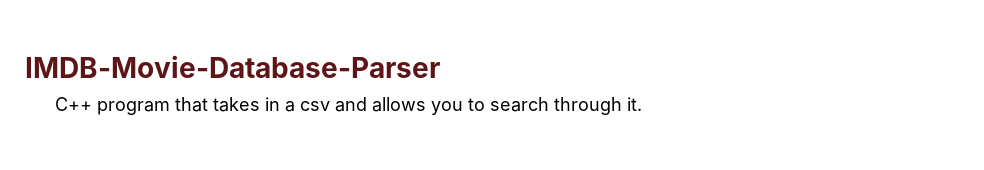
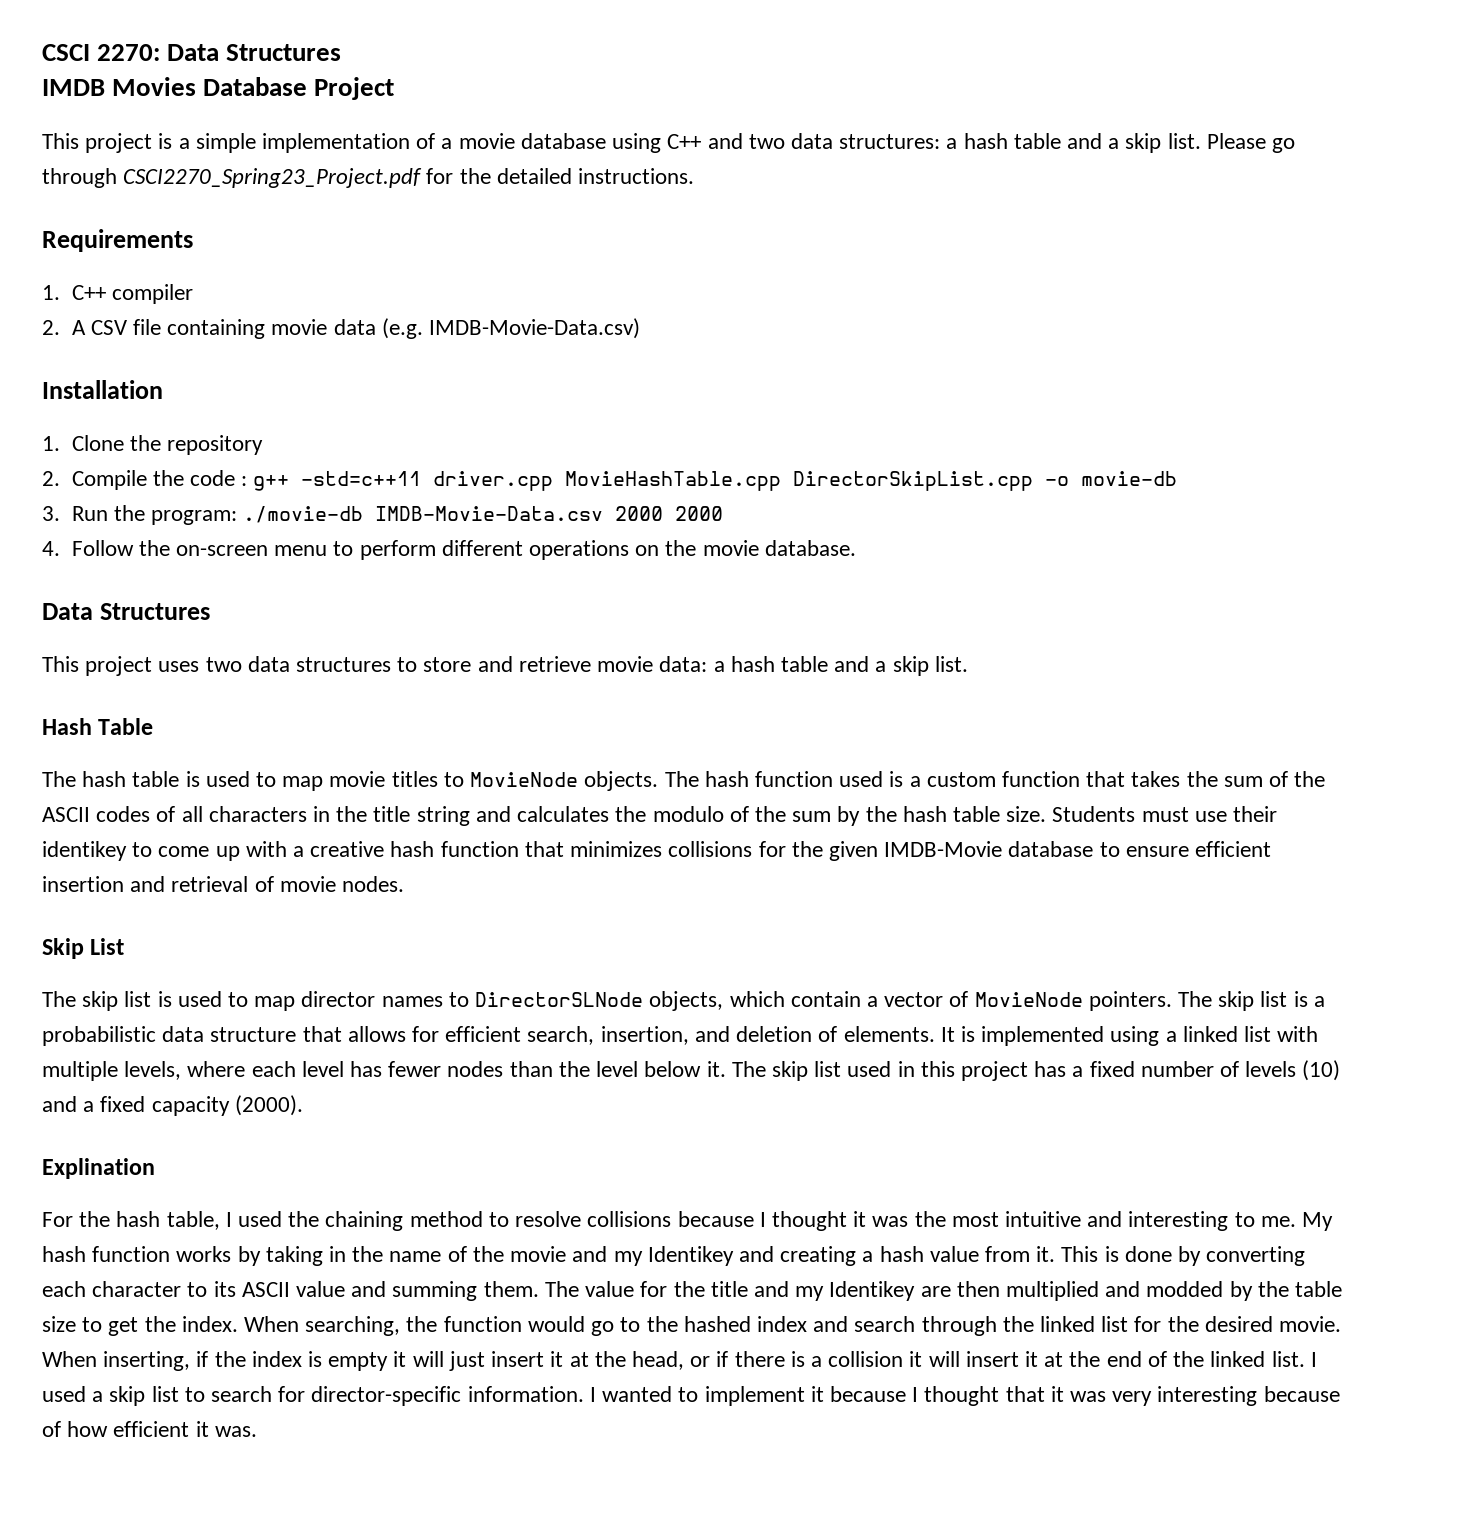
[25,55,440,78] [54,97,642,115] IMDB-Movie-Database-Parser // C++ program that takes in a csv and allows you to search through it. -> [42,44,342,61] [42,77,395,100] [42,133,1296,153] [42,168,695,188] [42,229,193,252] [42,284,193,304] [42,318,640,339] [42,380,163,399] [42,435,263,455] [42,470,1178,491] [42,505,724,525] [42,540,856,560] [42,603,210,620] [42,656,968,676] [42,718,154,735] [42,771,1326,791] [42,806,1278,826] [42,841,1271,861] [42,876,405,892] [42,938,125,959] [42,991,1325,1011] [42,1026,1319,1046] [42,1060,1341,1081] [42,1095,303,1116] [42,1158,155,1179] [42,1211,1334,1231] [42,1246,1306,1266] [42,1281,1343,1301] [42,1316,1342,1336] [42,1351,1317,1371] [42,1386,1340,1406] [42,1421,257,1437] CSCI 2270: Data Structures // IMDB Movies Database Project // This project is a simple implementation of a movie database using C++ and two data structures: a hash table and a skip list. Please go through CSCI2270_Spring23_Project.pdf for the detailed instructions. // Requirements // 1. C++ compiler // 2. A CSV file containing movie data (e.g. IMDB-Movie-Data.csv) // Installation // 1. Clone the repository // 2. Compile the code : g++ -std=c++11 driver.cpp MovieHashTable.cpp DirectorSkipList.cpp -o movie-db // 3. Run the program: ./movie-db IMDB-Movie-Data.csv 2000 2000 // 4. Follow the on-screen menu to perform different operations on the movie database. // Data Structures // This project uses two data structures to store and retrieve movie data: a hash table and a skip list. // Hash Table // The hash table is used to map movie titles to MovieNode objects. The hash function used is a custom function that takes the sum of the ASCII codes of all characters in the title string and calculates the modulo of the sum by the hash table size. Students must use their identikey to come up with a creative hash function that minimizes collisions for the given IMDB-Movie database to ensure efficient insertion and retrieval of movie nodes. // Skip List // The skip list is used to map director names to DirectorSLNode objects, which contain a vector of MovieNode pointers. The skip list is a probabilistic data structure that allows for efficient search, insertion, and deletion of elements. It is implemented using a linked list with multiple levels, where each level has fewer nodes than the level below it. The skip list used in this project has a fixed number of levels (10) and a fixed capacity (2000). // Explination // For the hash table, I used the chaining method to resolve collisions because I thought it was the most intuitive and interesting to me. My hash function works by taking in the name of the movie and my Identikey and creating a hash value from it. This is done by converting each character to its ASCII value and summing them. The value for the title and my Identikey are then multiplied and modded by the table size to get the index. When searching, the function would go to the hashed index and search through the linked list for the desired movie. When inserting, if the index is empty it will just insert it at the head, or if there is a collision it will insert it at the end of the linked list. I used a skip list to search for director-specific information. I wanted to implement it because I thought that it was very interesting because of how efficient it was.

